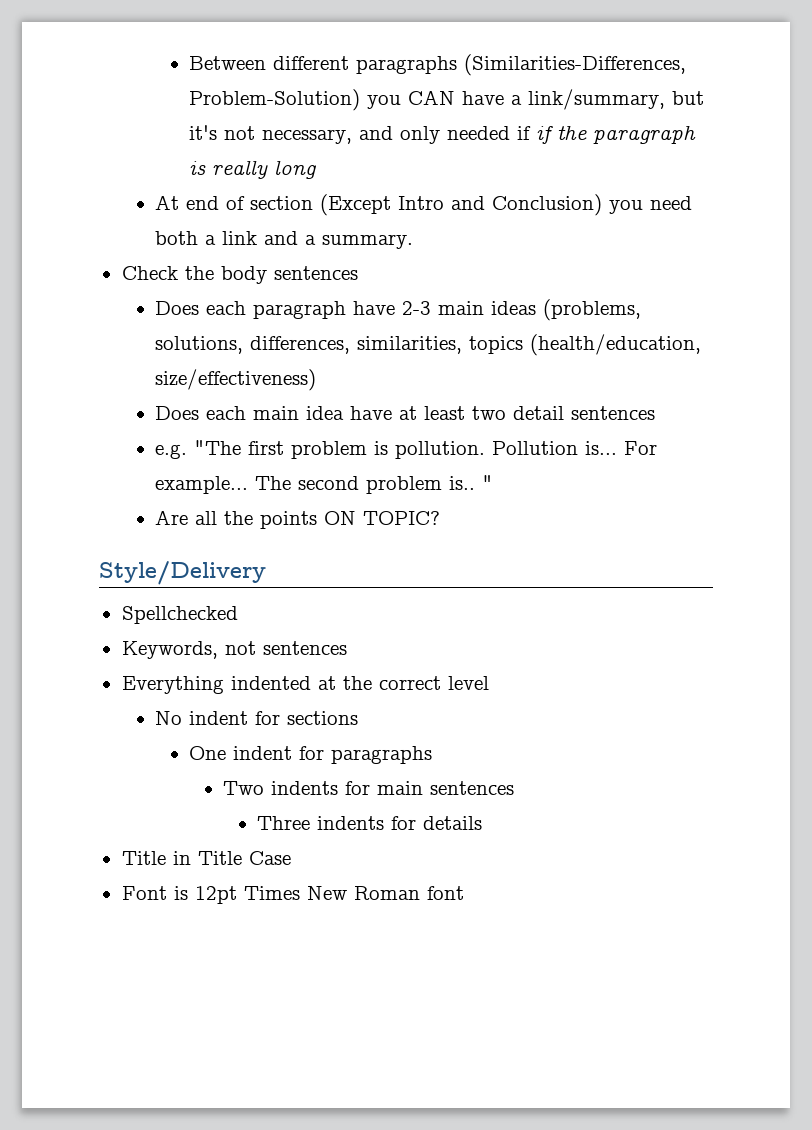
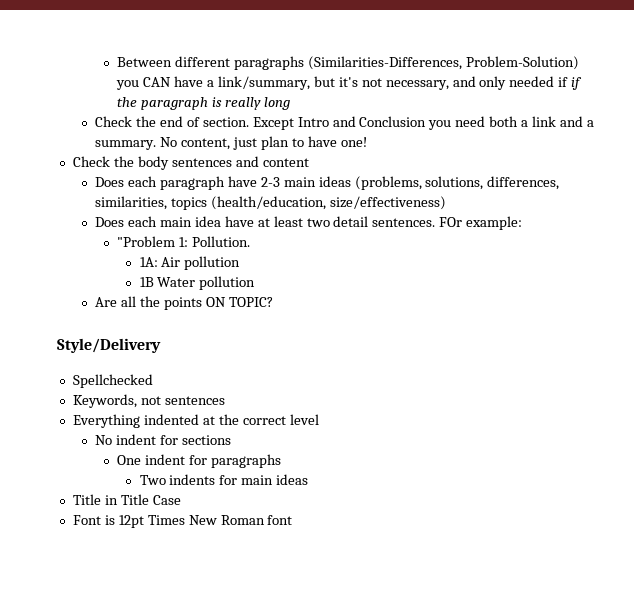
[155,194,392,216] At end of section (Except -> [95,116,294,130] Check the end of section. Except
[492,194,603,216] Conclusion) -> [359,116,427,127] Conclusion
(414, 241) none -> [160,136,367,150] No content, just plan to have one!
(358, 273) none -> [235,156,309,167] and content
[571,406,656,420] [155,440,658,459] [155,475,494,494] sentences // e.g. "The first problem is pollution. Pollution is... For example... The second problem is.. " -> [372,216,523,230] [117,236,251,247] [139,256,241,270] [139,276,256,290] sentences. FOr example: // "Problem 1: Pollution. // 1A: Air pollution // 1B Water pollution
[430,781,515,795] [257,816,483,830] sentences // Three indents for details -> [276,474,309,485] ideas

